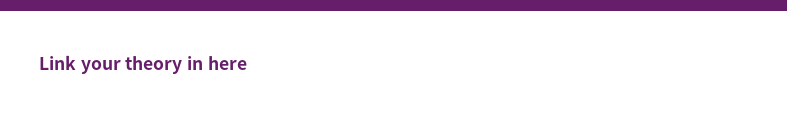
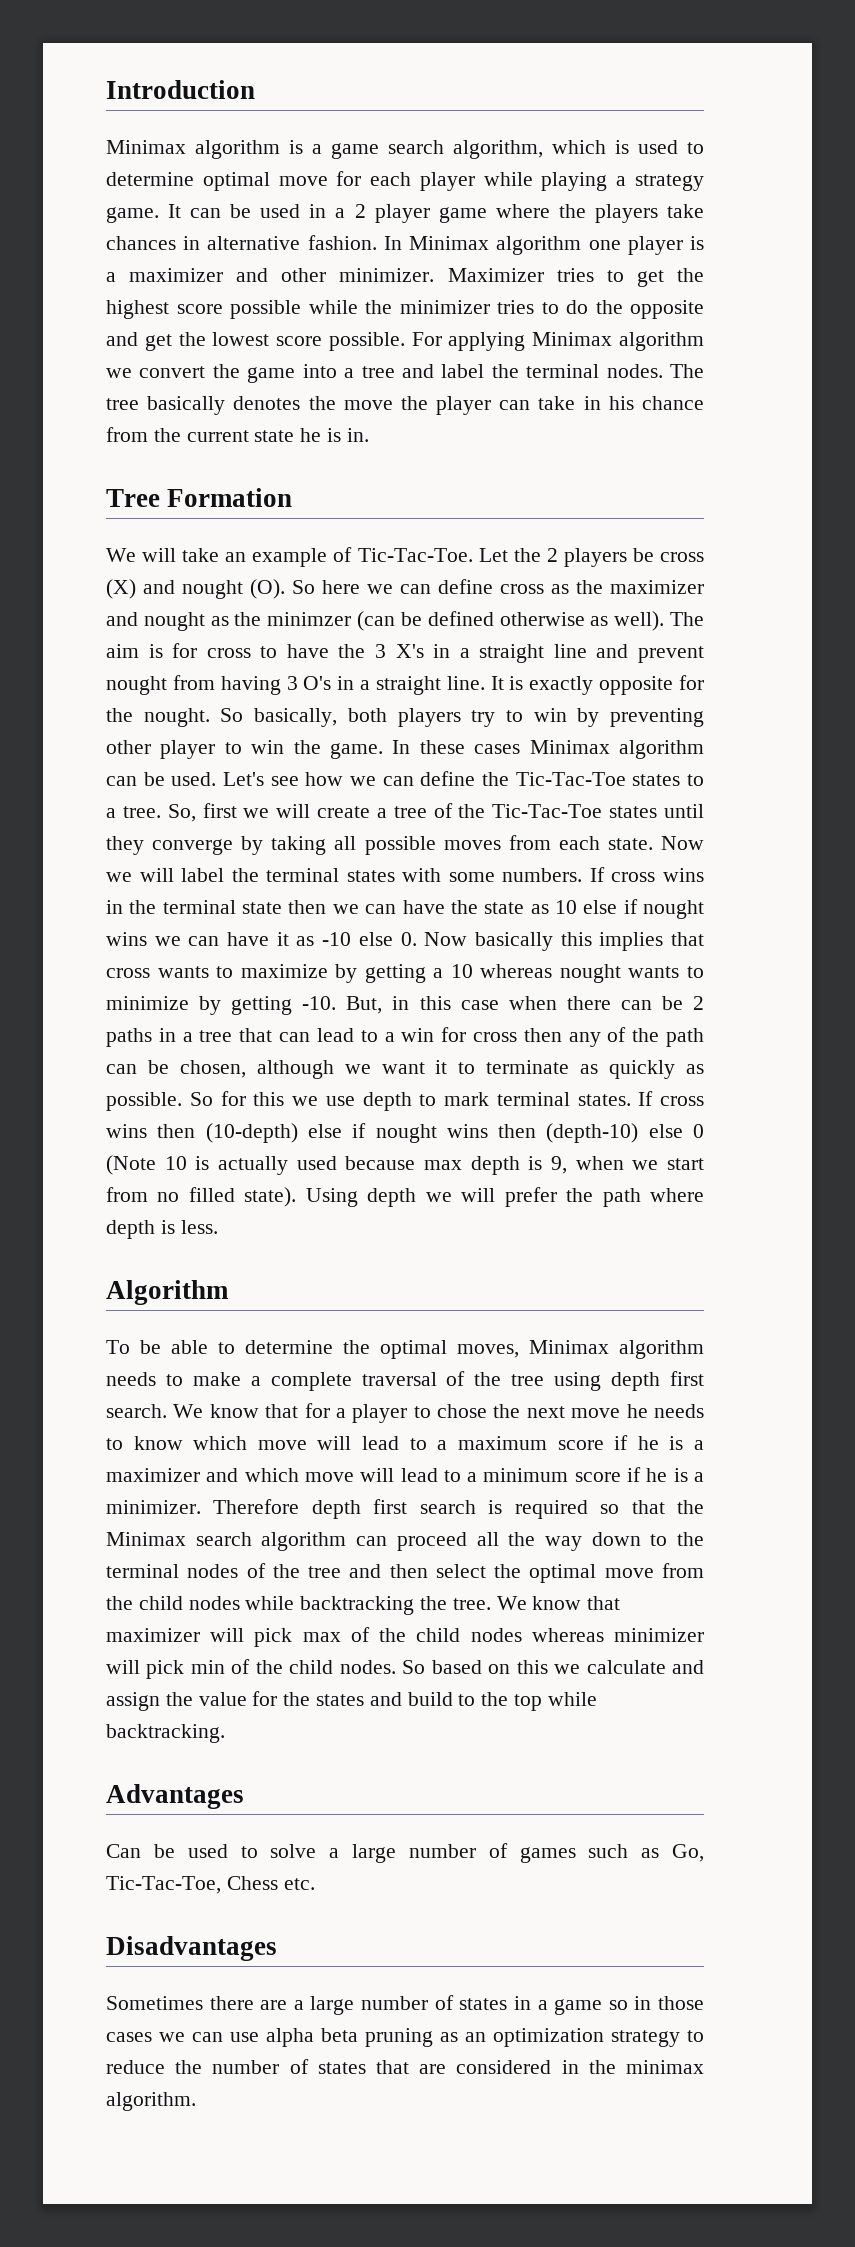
[39,55,247,74] Link your theory in here -> [106,80,255,99] [106,140,704,159] [106,171,704,191] [106,204,704,223] [106,235,704,255] [106,268,704,287] [106,300,704,319] [106,332,704,351] [106,364,705,383] [106,396,704,415] [106,427,369,442] [106,488,293,507] [106,547,704,567] [106,579,704,599] [106,611,704,631] [106,643,704,663] [106,675,704,695] [106,708,704,727] [106,740,704,759] [106,771,704,786] [106,803,704,822] [106,835,705,855] [106,867,704,882] [106,899,704,919] [106,932,704,951] [106,964,704,983] [106,996,704,1015] [106,1027,704,1047] [106,1060,705,1079] [106,1091,704,1111] [106,1123,704,1143] [106,1155,704,1175] [106,1187,704,1207] [106,1220,218,1239] [106,1280,229,1305] [106,1340,704,1359] [106,1371,705,1391] [106,1403,704,1423] [106,1435,705,1450] [106,1467,704,1482] [106,1499,705,1519] [106,1532,704,1551] [106,1563,704,1583] [106,1596,621,1615] [106,1627,704,1647] [106,1659,704,1679] [106,1691,597,1711] [106,1724,225,1743] [106,1784,244,1809] [106,1843,704,1863] [106,1876,315,1894] [106,1936,277,1961] [106,1995,705,2015] [106,2028,704,2047] [106,2059,704,2074] [106,2092,196,2111] Introduction // Minimax algorithm is a game search algorithm, which is used to determine optimal move for each player while playing a strategy game. It can be used in a 2 player game where the players take chances in alternative fashion. In Minimax algorithm one player is a maximizer and other minimizer. Maximizer tries to get the highest score possible while the minimizer tries to do the opposite and get the lowest score possible. For applying Minimax algorithm we convert the game into a tree and label the terminal nodes. The tree basically denotes the move the player can take in his chance from the current state he is in. // Tree Formation // We will take an example of Tic-Tac-Toe. Let the 2 players be cross (X) and nought (O). So here we can define cross as the maximizer and nought as the minimzer (can be defined otherwise as well). The aim is for cross to have the 3 X's in a straight line and prevent nought from having 3 O's in a straight line. It is exactly opposite for the nought. So basically, both players try to win by preventing other player to win the game. In these cases Minimax algorithm can be used. Let's see how we can define the Tic-Tac-Toe states to a tree. So, first we will create a tree of the Tic-Tac-Toe states until they converge by taking all possible moves from each state. Now we will label the terminal states with some numbers. If cross wins in the terminal state then we can have the state as 10 else if nought wins we can have it as -10 else 0. Now basically this implies that cross wants to maximize by getting a 10 whereas nought wants to minimize by getting -10. But, in this case when there can be 2 paths in a tree that can lead to a win for cross then any of the path can be chosen, although we want it to terminate as quickly as possible. So for this we use depth to mark terminal states. If cross wins then (10-depth) else if nought wins then (depth-10) else 0 (Note 10 is actually used because max depth is 9, when we start from no filled state). Using depth we will prefer the path where depth is less. // Algorithm // To be able to determine the optimal moves, Minimax algorithm needs to make a complete traversal of the tree using depth first search. We know that for a player to chose the next move he needs to know which move will lead to a maximum score if he is a maximizer and which move will lead to a minimum score if he is a minimizer. Therefore depth first search is required so that the Minimax search algorithm can proceed all the way down to the terminal nodes of the tree and then select the optimal move from the child nodes while backtracking the tree. We know that maximizer will pick max of the child nodes whereas minimizer will pick min of the child nodes. So based on this we calculate and assign the value for the states and build to the top while backtracking. // Advantages // Can be used to solve a large number of games such as Go, Tic-Tac-Toe, Chess etc. // Disadvantages // Sometimes there are a large number of states in a game so in those cases we can use alpha beta pruning as an optimization strategy to reduce the number of states that are considered in the minimax algorithm.

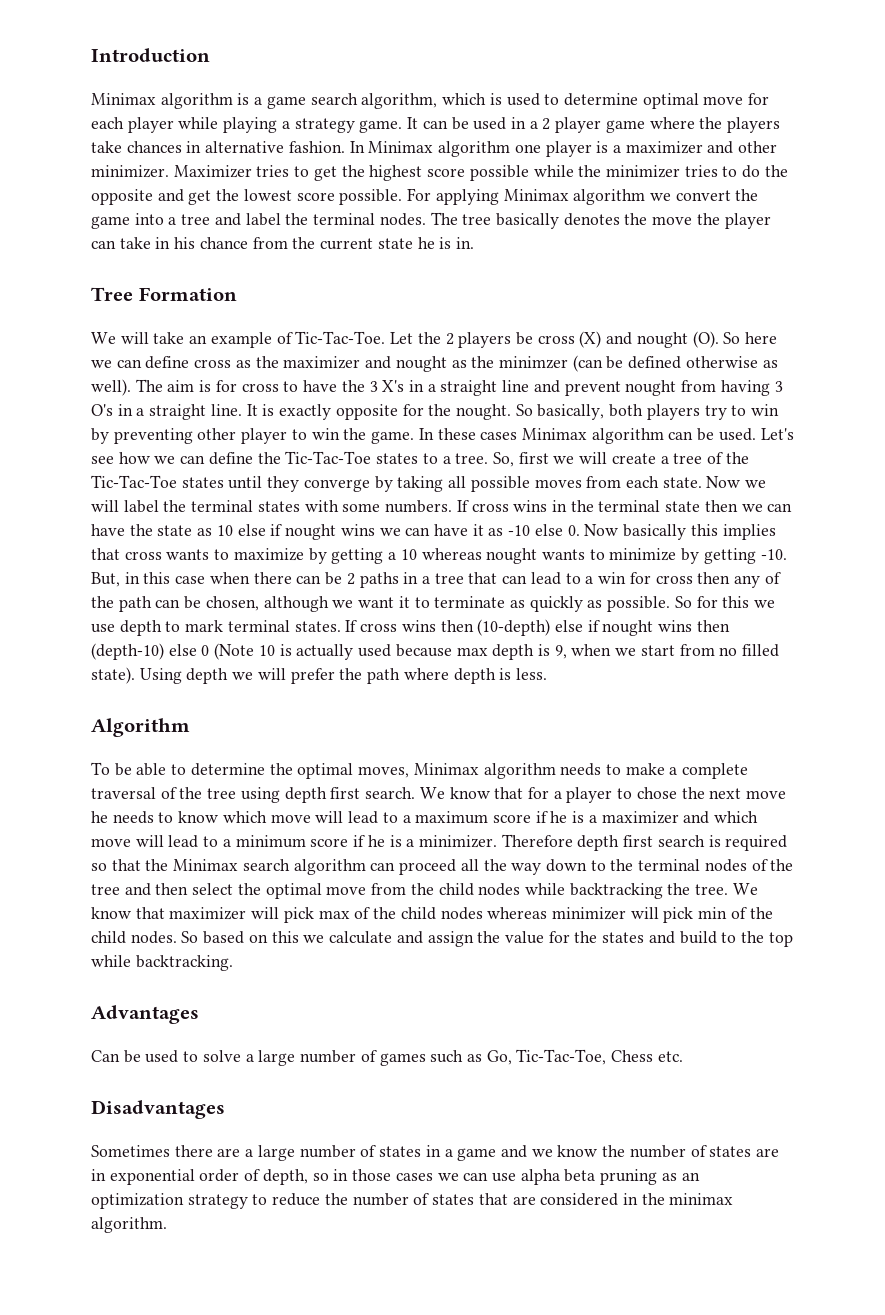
(603, 2007) none -> [500,1145,780,1158] [91,1169,308,1185] and we know the number of states are in exponential order of depth,

